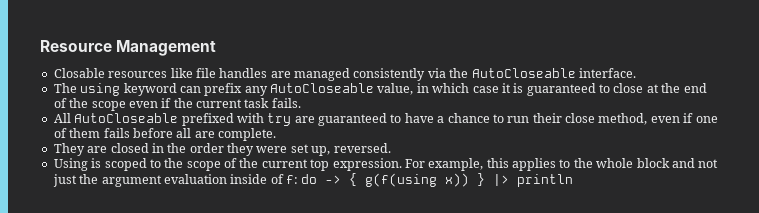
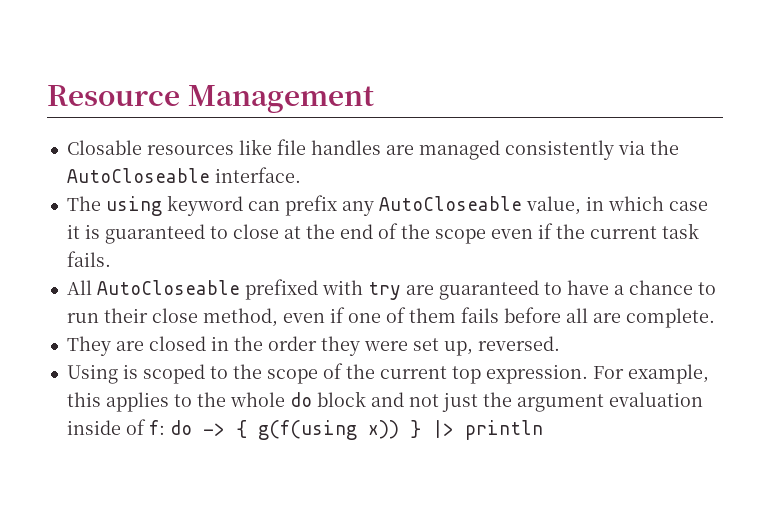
(634, 163) none -> [289,392,312,407] do

